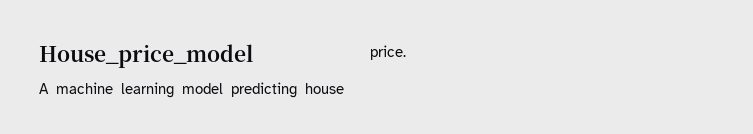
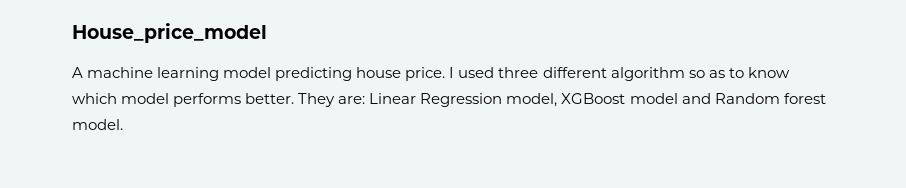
(406, 52) none -> [449,67,790,81] [72,93,826,107] [72,119,123,130] I used three different algorithm so as to know which model performs better. They are: Linear Regression model, XGBoost model and Random forest model.

